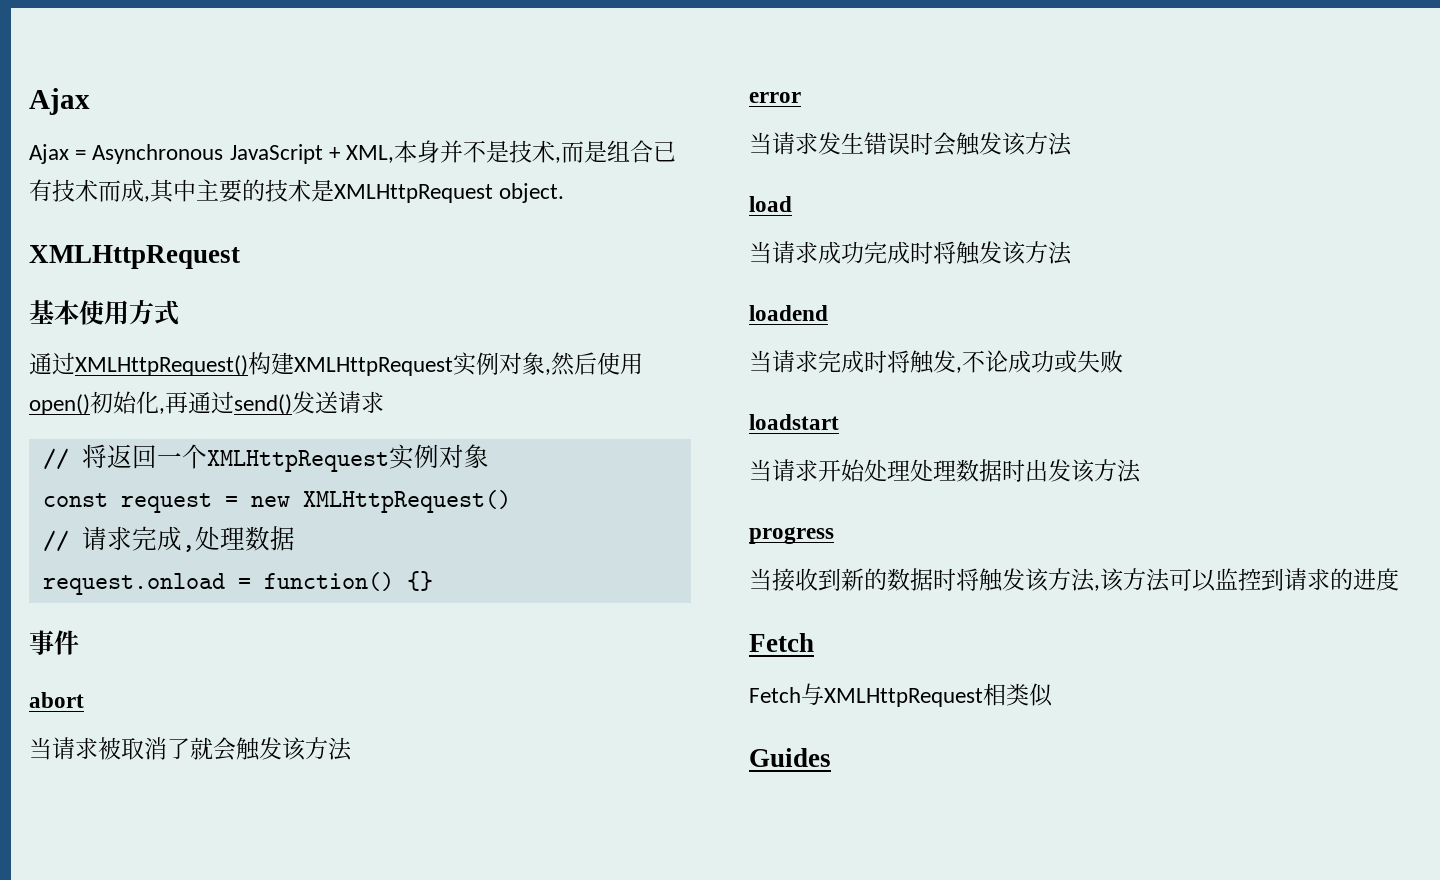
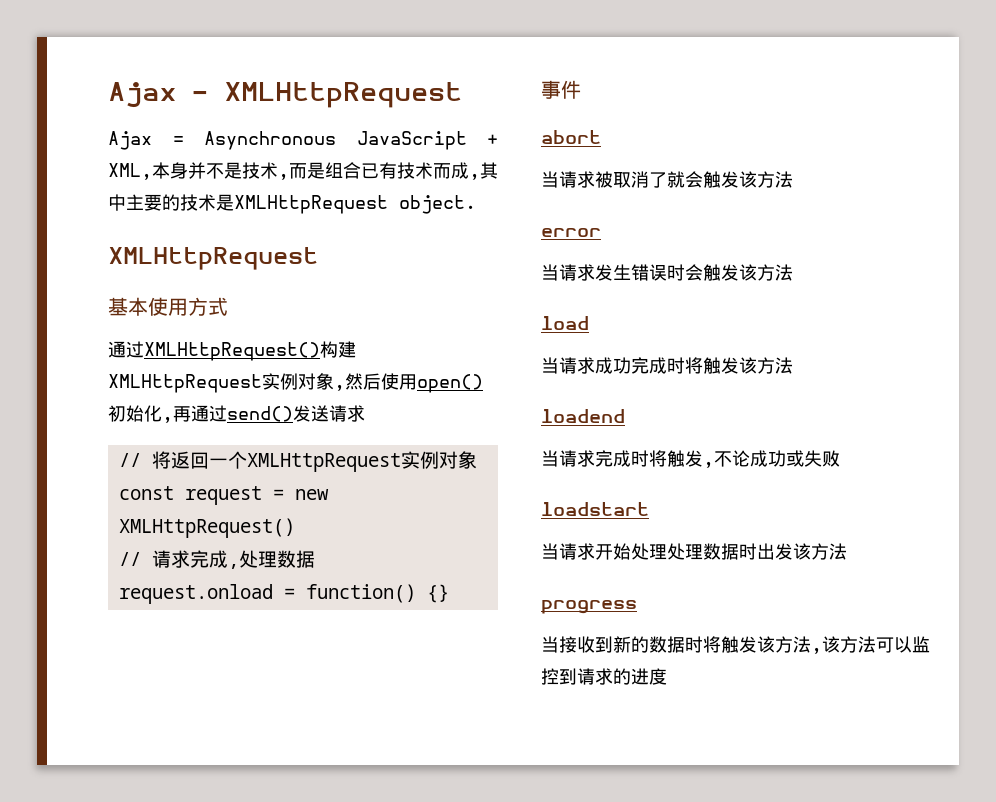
[29,88,90,115] Ajax -> [108,82,462,108] Ajax - XMLHttpRequest
[749,633,814,652] [749,683,1053,707] [749,748,831,767] // Fetch // Fetch与XMLHttpRequest相类似 // Guides -> (667, 676) none

